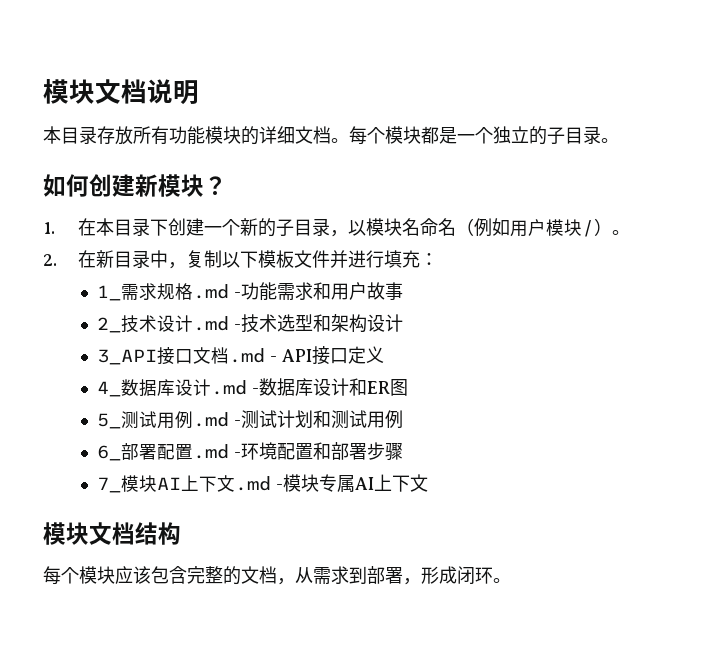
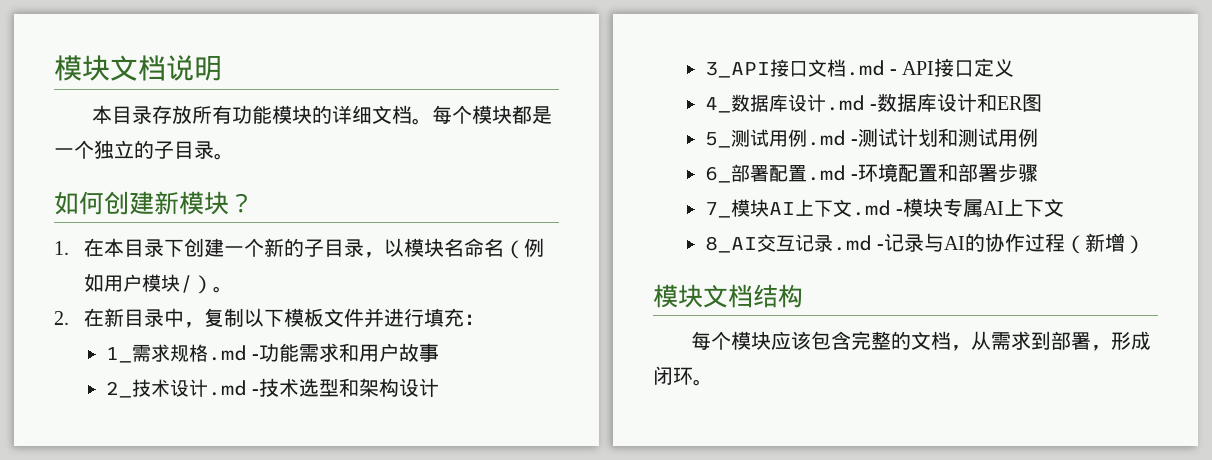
(429, 483) none -> [704,233,1145,254] // 8_AI交互记录.md -记录与AI的协作过程（新增）

